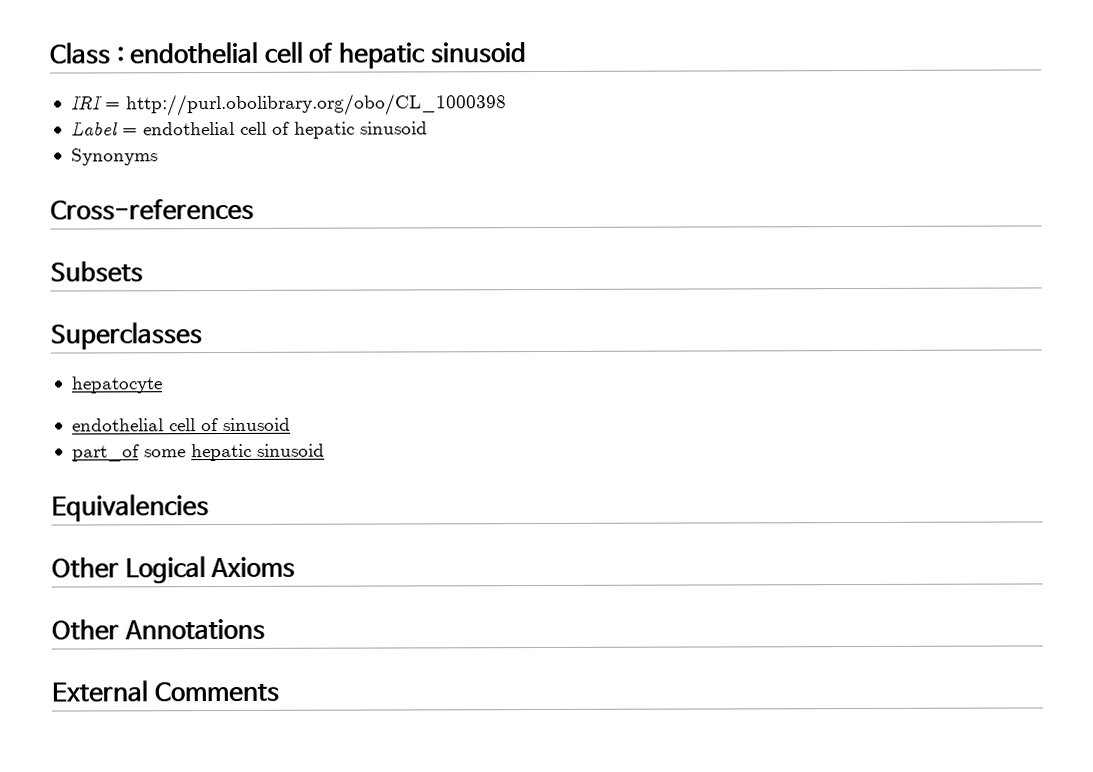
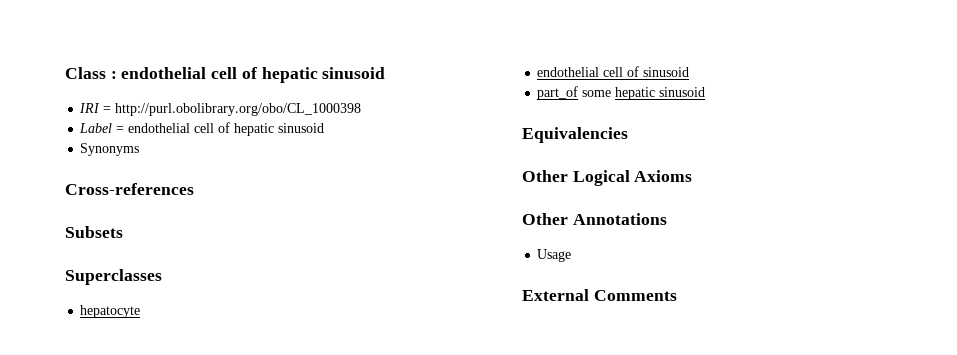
(265, 629) none -> [537,249,572,262] // Usage

